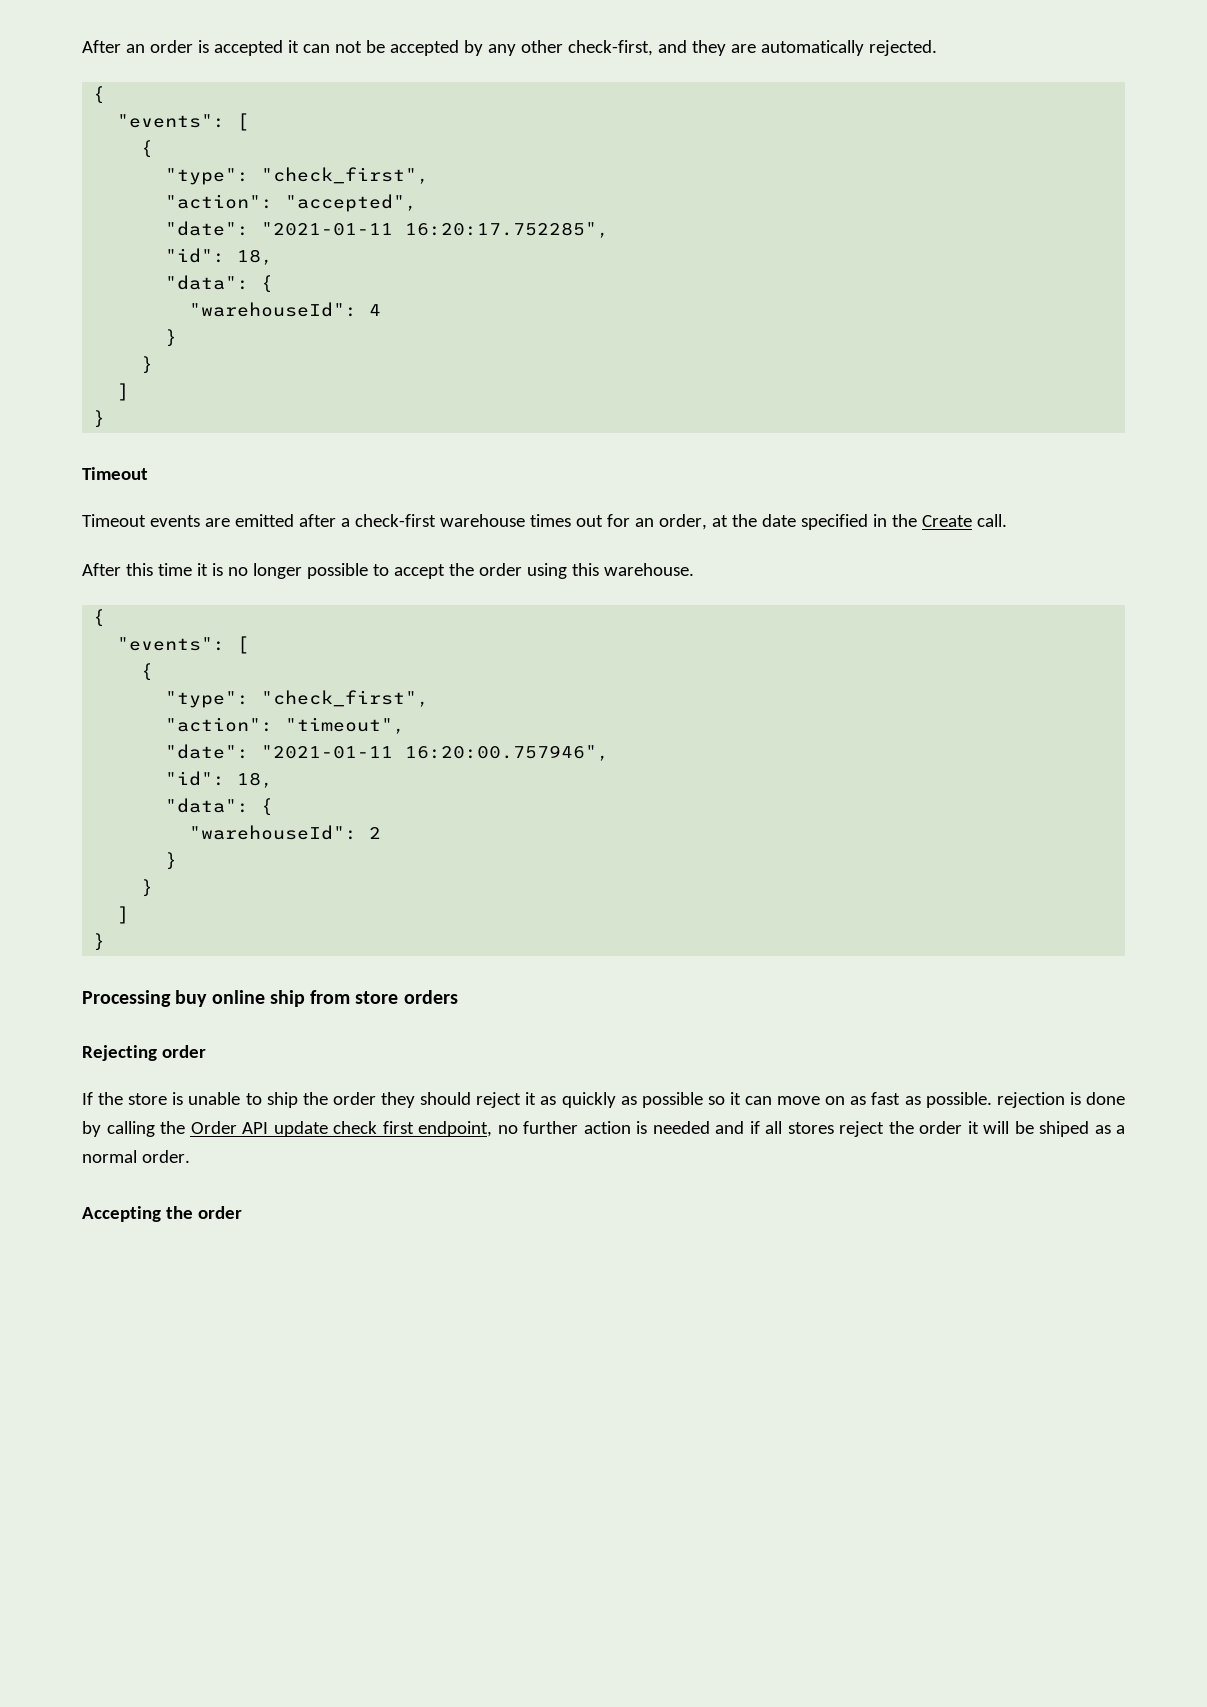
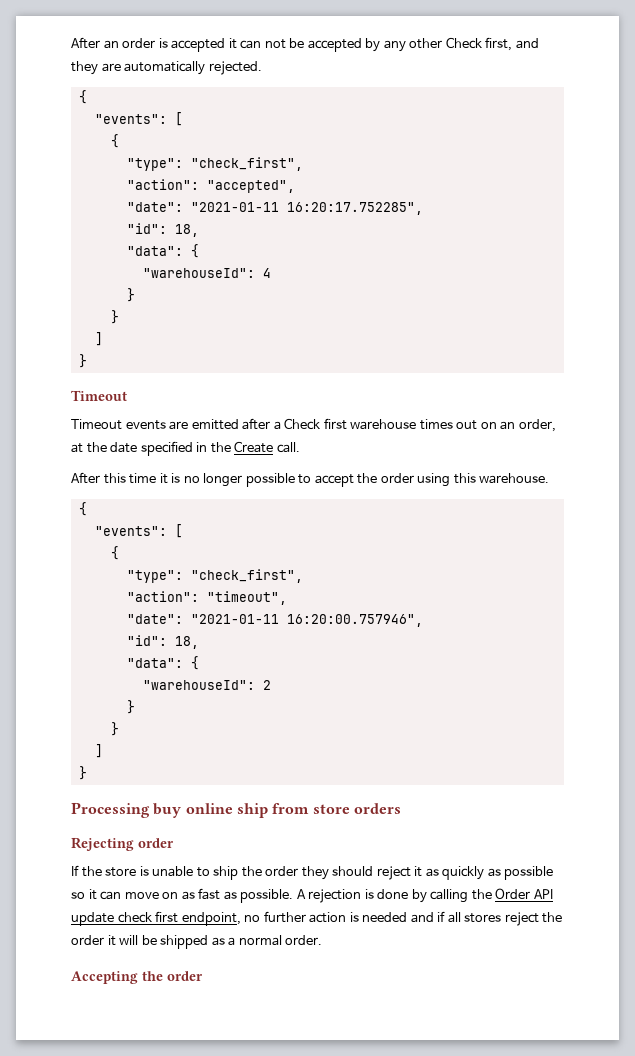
[567,40,653,56] check-first, -> [445,37,513,51] Check first,
[354,514,436,527] check-first -> [284,418,347,430] Check first
[606,514,630,527] for -> [480,422,497,429] on
(992, 1100) none -> [296,889,306,899] A
[1039,1121,1089,1137] shiped -> [160,935,209,949] shipped

